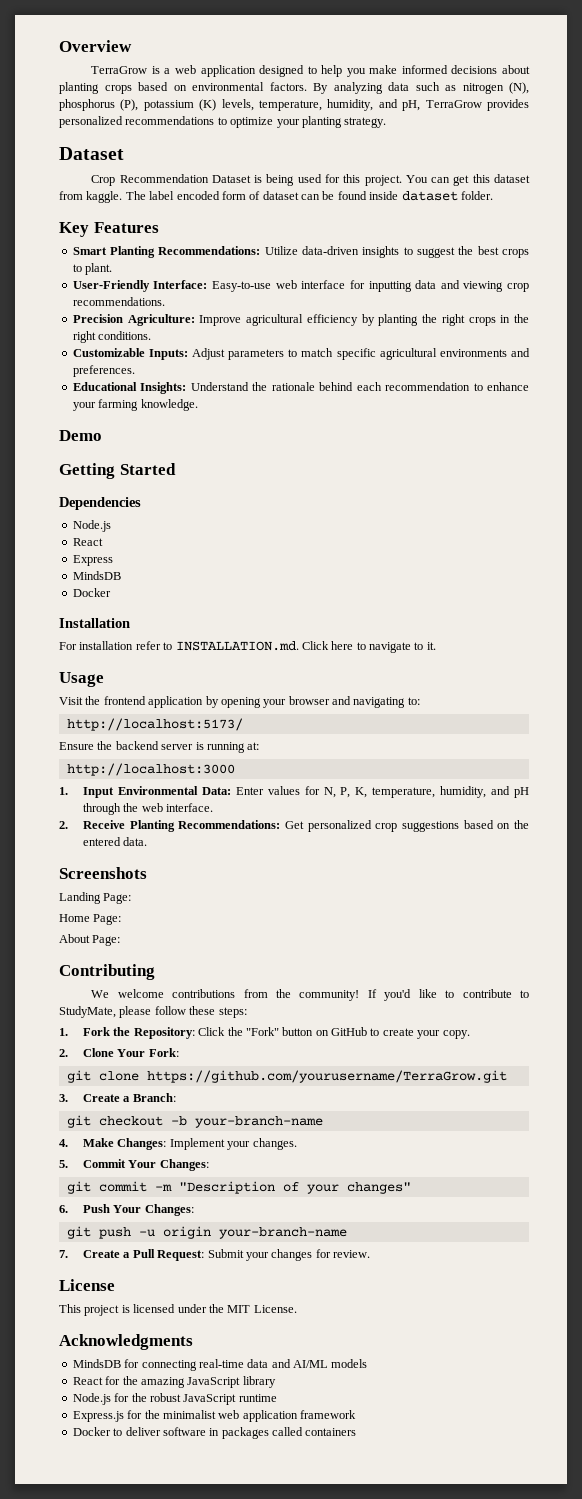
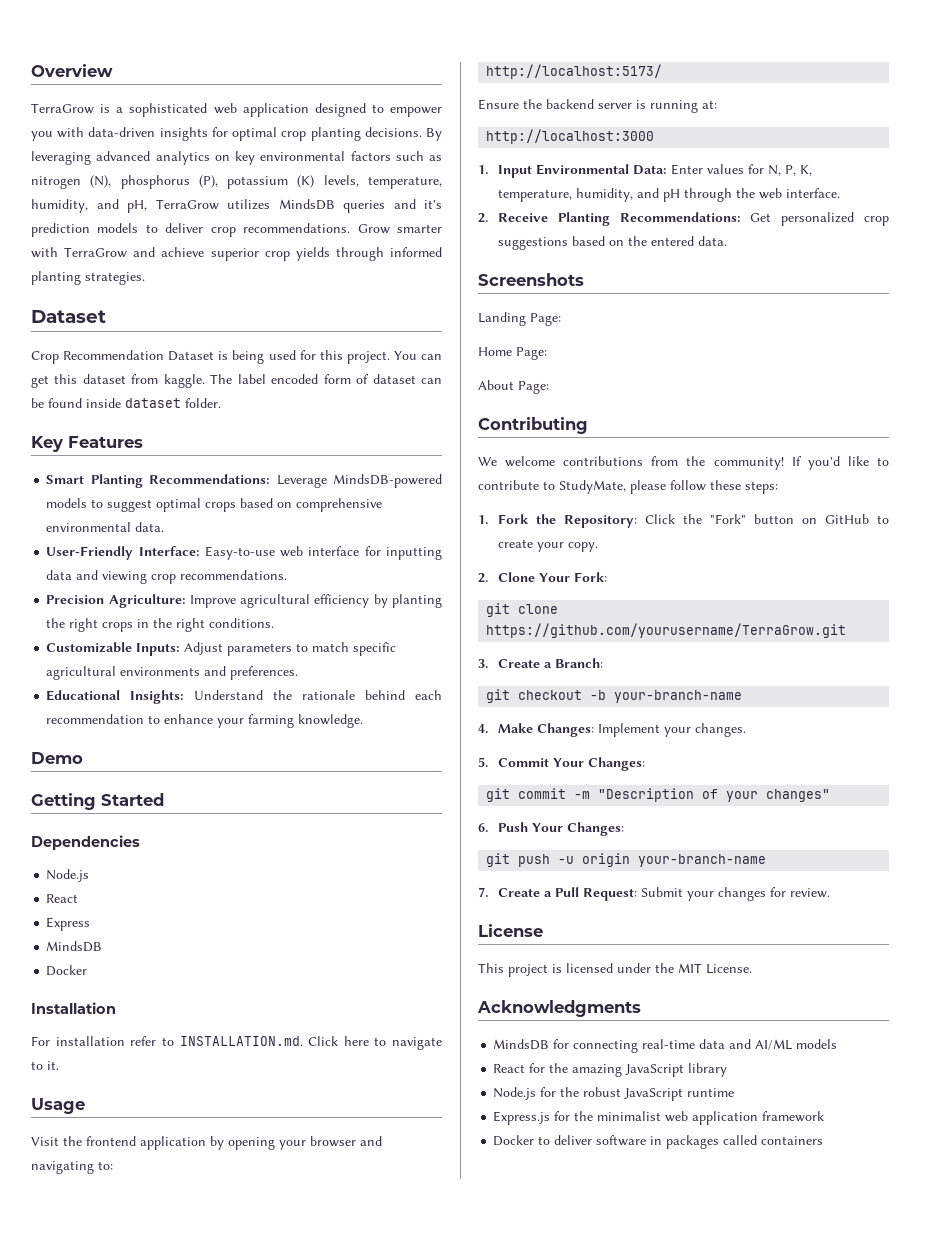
(171, 71) none -> [129,103,208,117] sophisticated
[321,65,530,77] [59,82,409,94] help you make informed decisions about planting crops based on environmental factors. By analyzing data -> [390,107,442,117] [31,127,443,141] [31,151,391,165] empower you with data-driven insights for optimal crop planting decisions. By leveraging advanced analytics on key environmental factors
[486,99,529,111] [59,116,387,128] provides personalized recommendations to optimize your planting strategy. -> [227,199,442,213] [31,223,442,237] [31,247,442,261] [31,271,145,285] utilizes MindsDB queries and it's prediction models to deliver crop recommendations. Grow smarter with TerraGrow and achieve superior crop yields through informed planting strategies.
[264,246,529,258] [72,263,113,275] Utilize data-driven insights to suggest the best crops to plant. -> [276,474,442,488] [46,498,383,512] [46,522,165,532] Leverage MindsDB-powered models to suggest optimal crops based on comprehensive environmental data.

